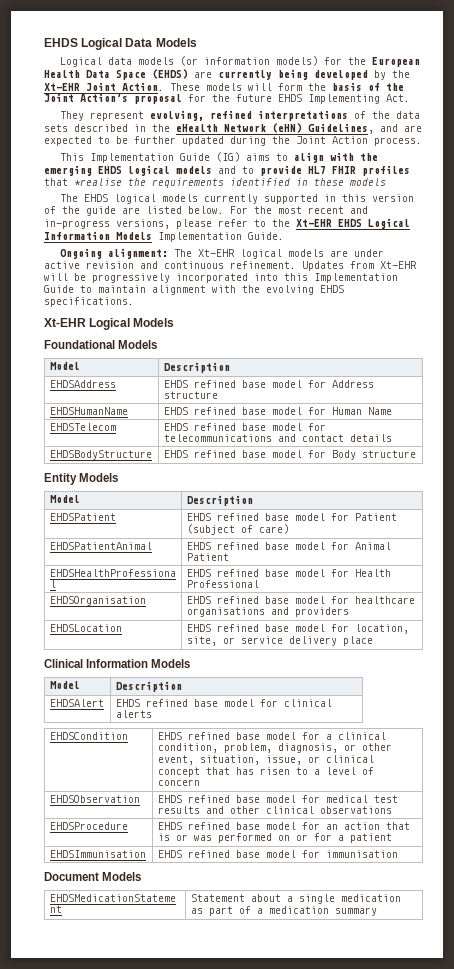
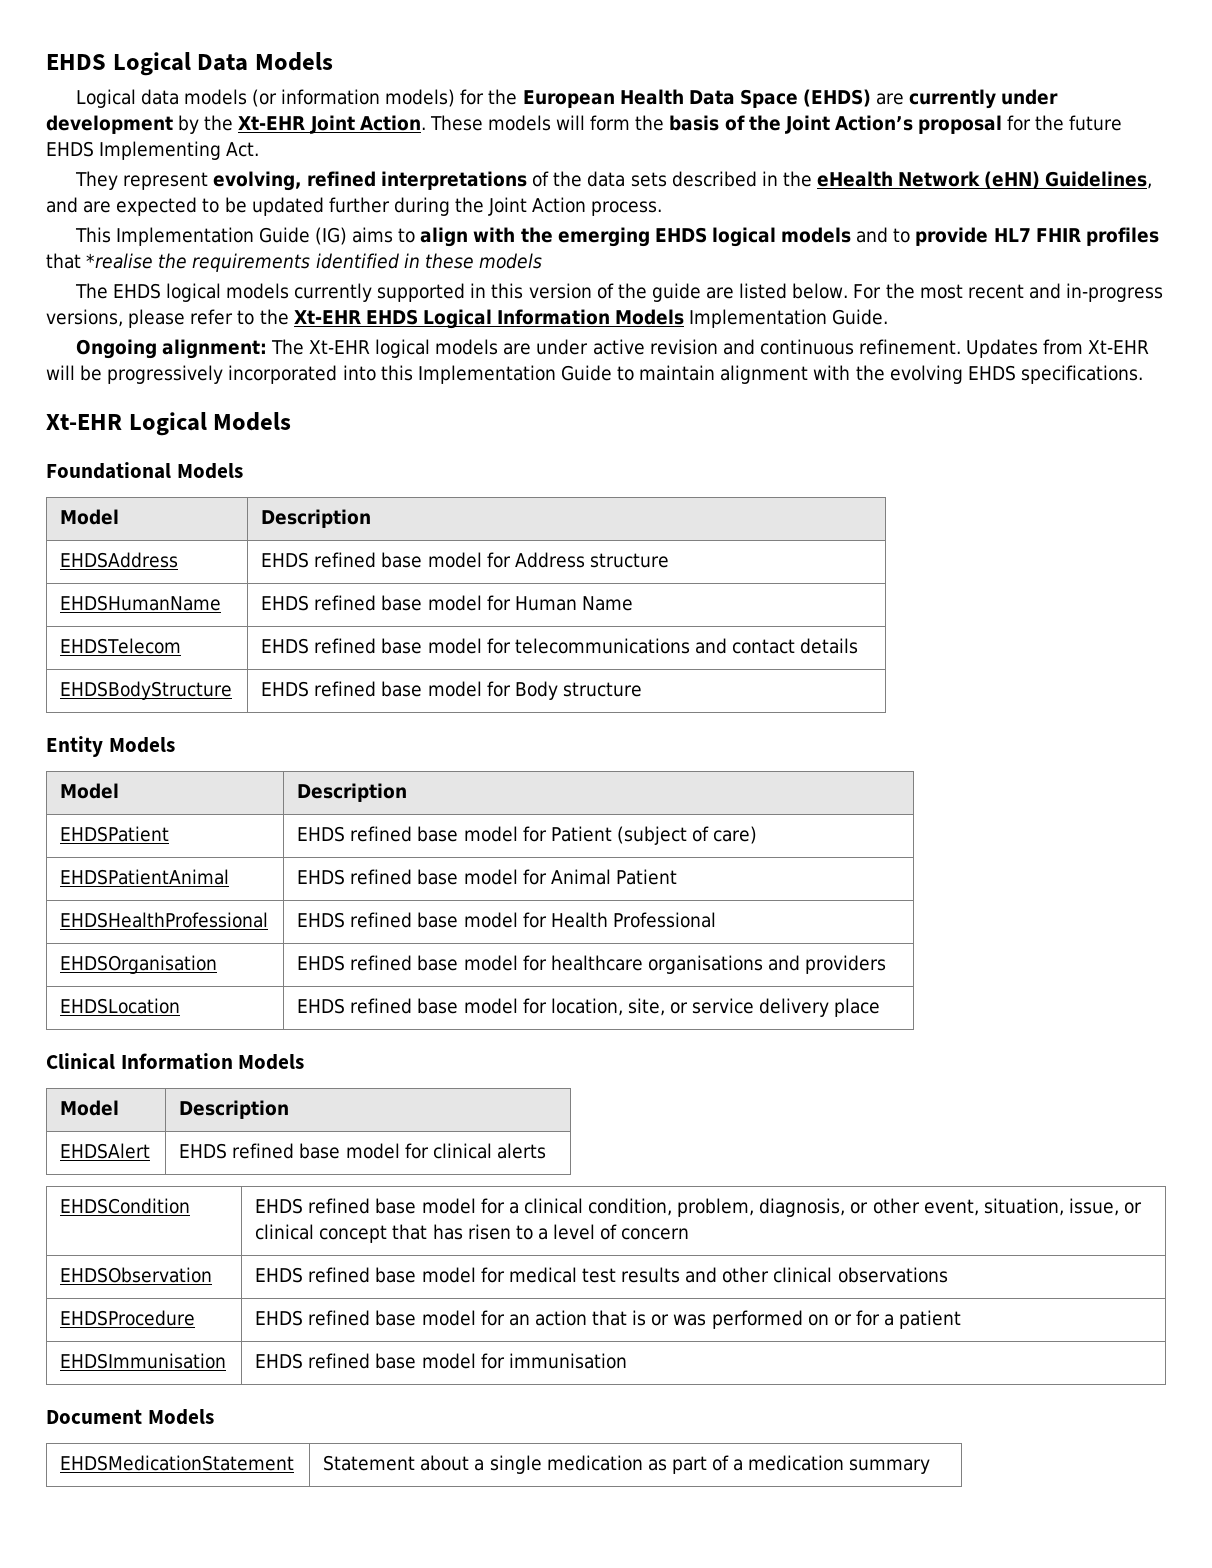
[278,69,368,80] being developed -> [1001,89,1059,105] [46,115,173,134] under development
[134,136,224,146] further updated -> [251,197,390,216] updated further

